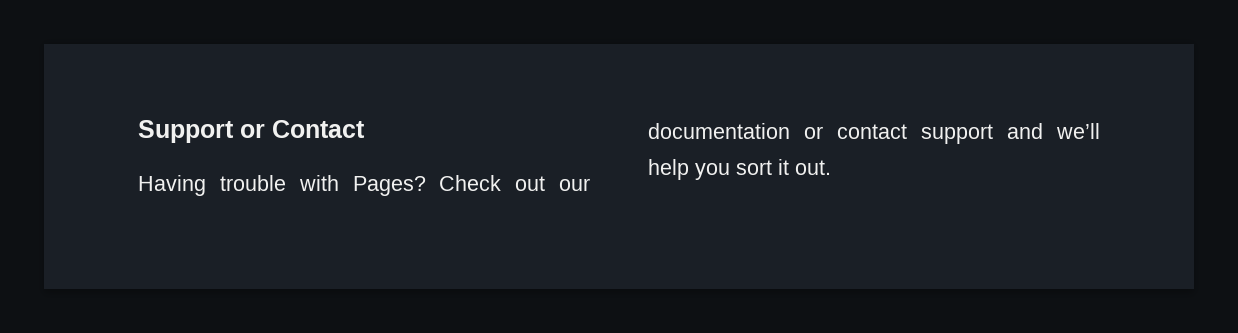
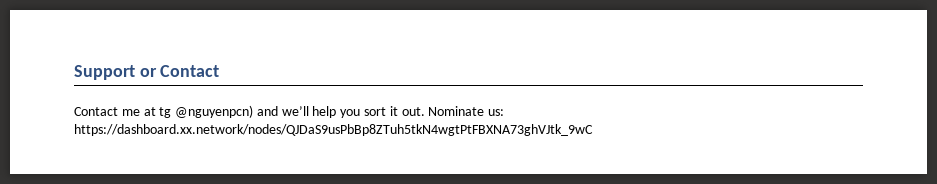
[138,175,590,196] [648,123,993,144] Having trouble with Pages? Check out our documentation or contact support -> [74,105,254,118] Contact me at tg @nguyenpcn)
(831, 167) none -> [428,106,505,116] [74,124,593,136] Nominate us: https://dashboard.xx.network/nodes/QJDaS9usPbBp8ZTuh5tkN4wgtPtFBXNA73ghVJtk_9wC

